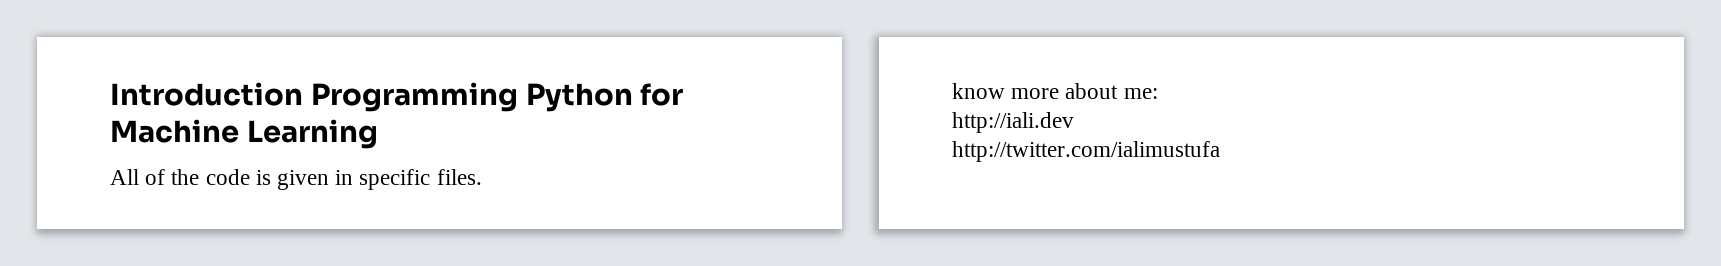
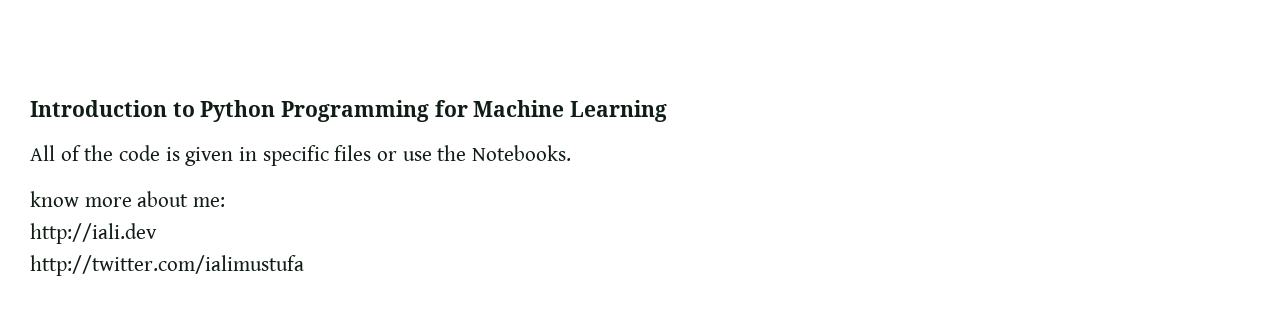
[310,82,633,112] Programming Python -> [172,100,430,122] to Python Programming
[436,169,482,185] files. -> [334,145,572,161] files or use the Notebooks.

